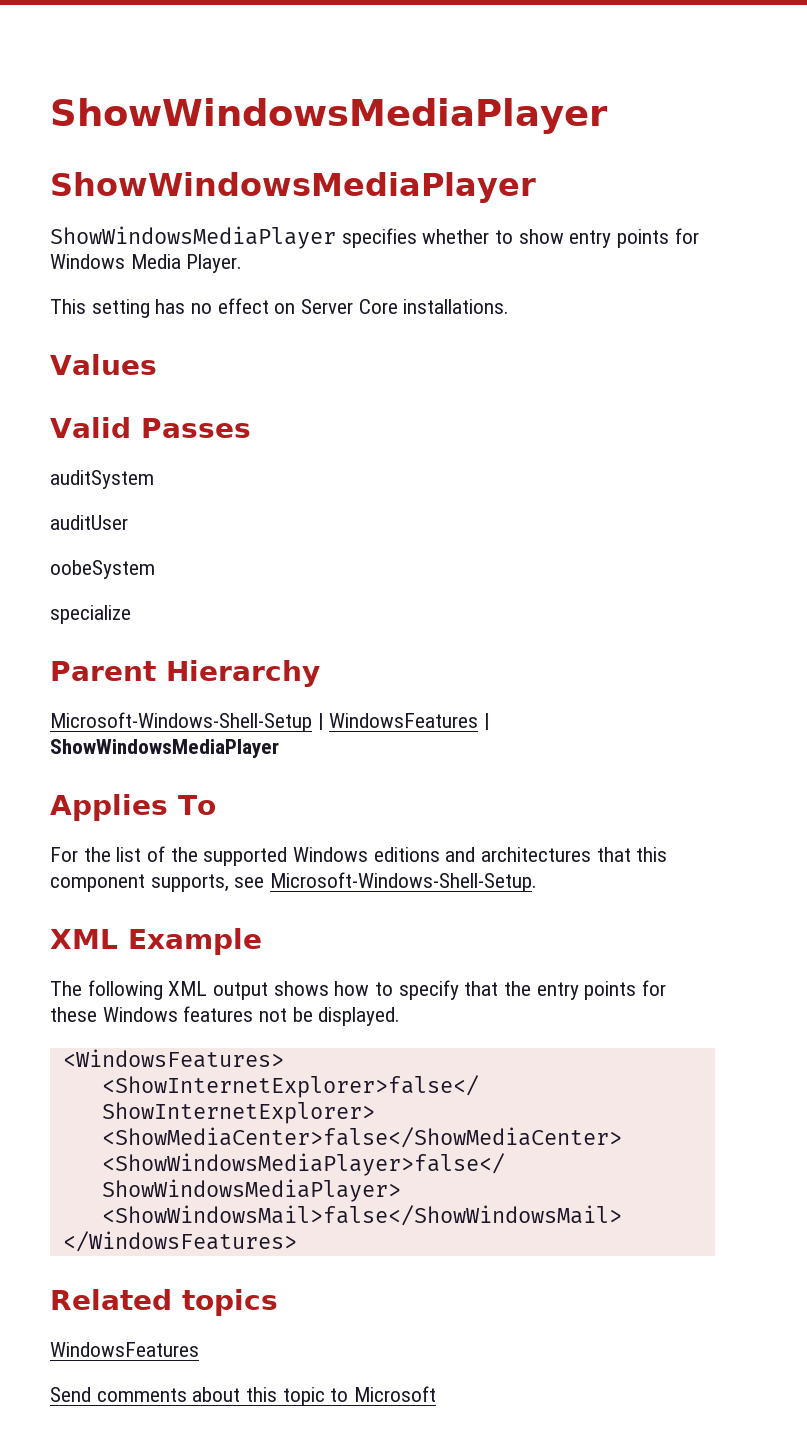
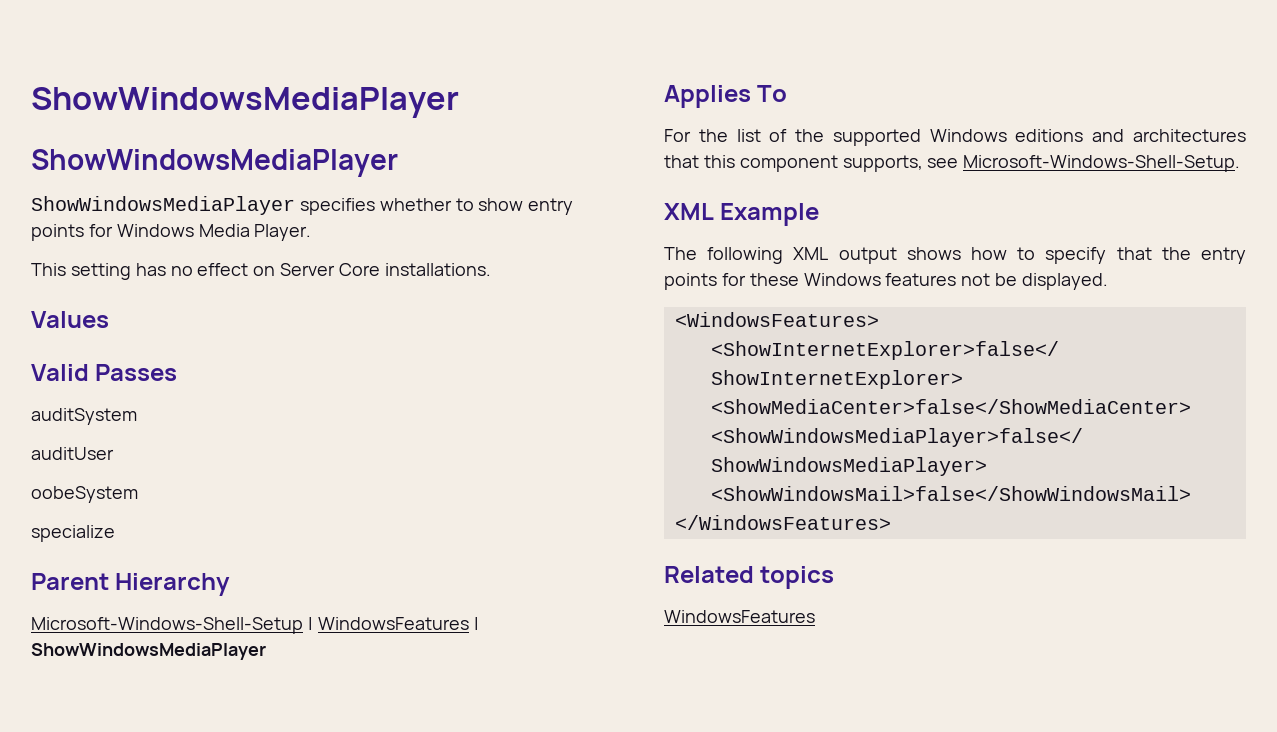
[50,1386,437,1406] // Send comments about this topic to Microsoft -> (815, 616) none

